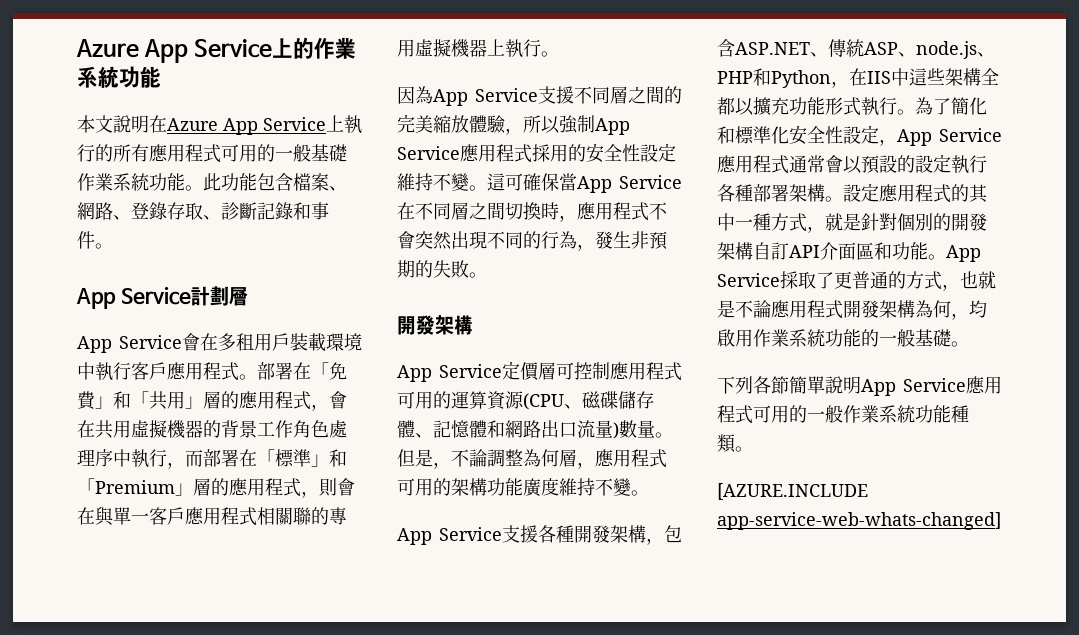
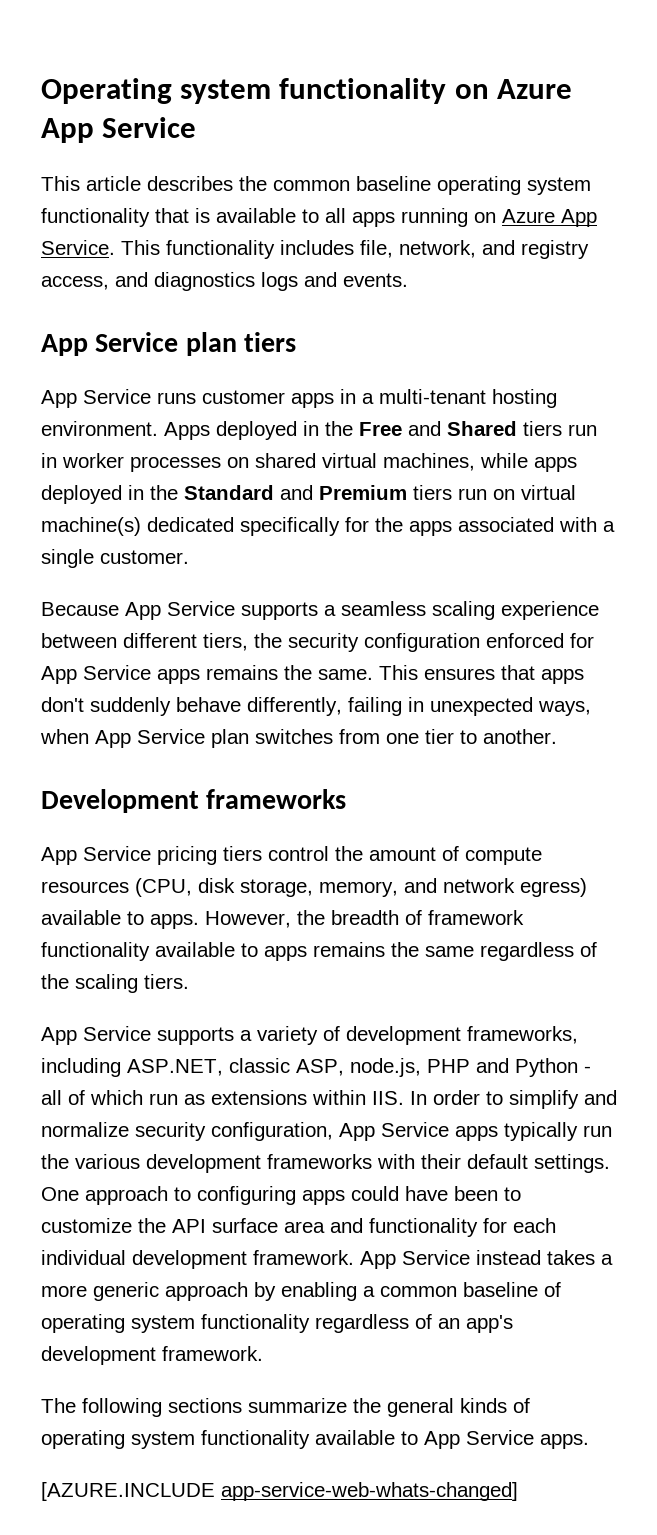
[76,37,357,63] [77,66,161,88] [77,115,362,135] [77,144,347,163] [77,173,347,191] [77,202,329,220] [77,231,113,249] [76,286,248,309] [77,333,362,353] [77,362,347,381] [77,391,347,411] [77,420,347,439] [77,449,347,469] [77,478,355,498] [77,506,347,526] [397,39,559,58] [397,86,682,106] [397,114,630,135] [397,143,676,163] [397,173,682,193] [397,202,667,222] [397,231,667,251] [397,260,487,278] [397,315,473,335] [397,361,682,382] [397,391,654,410] [397,420,673,439] [397,449,667,469] [397,478,649,497] [397,525,682,545] [717,39,995,59] [717,68,999,88] [717,97,987,116] [717,125,1002,146] [717,154,987,174] [717,183,988,203] [717,213,987,233] [717,242,981,262] [717,271,996,291] [717,300,987,320] [717,329,969,347] [717,376,1002,396] [717,405,969,424] [717,434,753,453] Azure App Service上的作業系統功能 // 本文說明在Azure App Service上執行的所有應用程式可用的一般基礎作業系統功能。此功能包含檔案、網路、登錄存取、診斷記錄和事件。 // App Service計劃層 // App Service會在多租用戶裝載環境中執行客戶應用程式。部署在「免費」和「共用」層的應用程式，會在共用虛擬機器的背景工作角色處理序中執行，而部署在「標準」和「Premium」層的應用程式，則會在與單一客戶應用程式相關聯的專用虛擬機器上執行。 // 因為App Service支援不同層之間的完美縮放體驗，所以強制App Service應用程式採用的安全性設定維持不變。這可確保當App Service在不同層之間切換時，應用程式不會突然出現不同的行為，發生非預期的失敗。 // 開發架構 // App Service定價層可控制應用程式可用的運算資源(CPU、磁碟儲存體、記憶體和網路出口流量)數量。但是，不論調整為何層，應用程式可用的架構功能廣度維持不變。 // App Service支援各種開發架構，包含ASP.NET、傳統ASP、node.js、PHP和Python，在IIS中這些架構全都以擴充功能形式執行。為了簡化和標準化安全性設定，App Service應用程式通常會以預設的設定執行各種部署架構。設定應用程式的其中一種方式，就是針對個別的開發架構自訂API介面區和功能。App Service採取了更普通的方式，也就是不論應用程式開發架構為何，均啟用作業系統功能的一般基礎。 // 下列各節簡單說明App Service應用程式可用的一般作業系統功能種類。 -> [41,78,572,104] [41,117,197,143] [41,176,591,195] [41,208,597,227] [41,240,589,259] [41,272,408,291] [41,332,297,356] [41,389,557,408] [41,421,597,440] [41,453,577,472] [41,485,576,504] [41,517,615,536] [41,549,189,568] [41,601,599,620] [41,633,594,652] [41,665,584,684] [41,697,591,716] [40,729,557,748] [41,789,347,813] [41,846,542,865] [41,878,587,897] [41,910,524,929] [41,942,597,961] [41,974,189,993] [41,1026,578,1045] [41,1058,591,1077] [41,1090,617,1109] [41,1122,612,1141] [41,1154,610,1173] [41,1186,521,1205] [41,1218,556,1237] [41,1250,613,1269] [41,1282,561,1301] [41,1314,513,1333] [41,1346,263,1365] [41,1398,530,1417] [41,1430,589,1449] Operating system functionality on Azure App Service // This article describes the common baseline operating system functionality that is available to all apps running on Azure App Service. This functionality includes file, network, and registry access, and diagnostics logs and events. // App Service plan tiers // App Service runs customer apps in a multi-tenant hosting environment. Apps deployed in the Free and Shared tiers run in worker processes on shared virtual machines, while apps deployed in the Standard and Premium tiers run on virtual machine(s) dedicated specifically for the apps associated with a single customer. // Because App Service supports a seamless scaling experience between different tiers, the security configuration enforced for App Service apps remains the same. This ensures that apps don't suddenly behave differently, failing in unexpected ways, when App Service plan switches from one tier to another. // Development frameworks // App Service pricing tiers control the amount of compute resources (CPU, disk storage, memory, and network egress) available to apps. However, the breadth of framework functionality available to apps remains the same regardless of the scaling tiers. // App Service supports a variety of development frameworks, including ASP.NET, classic ASP, node.js, PHP and Python - all of which run as extensions within IIS. In order to simplify and normalize security configuration, App Service apps typically run the various development frameworks with their default settings. One approach to configuring apps could have been to customize the API surface area and functionality for each individual development framework. App Service instead takes a more generic approach by enabling a common baseline of operating system functionality regardless of an app's development framework. // The following sections summarize the general kinds of operating system functionality available to App Service apps.

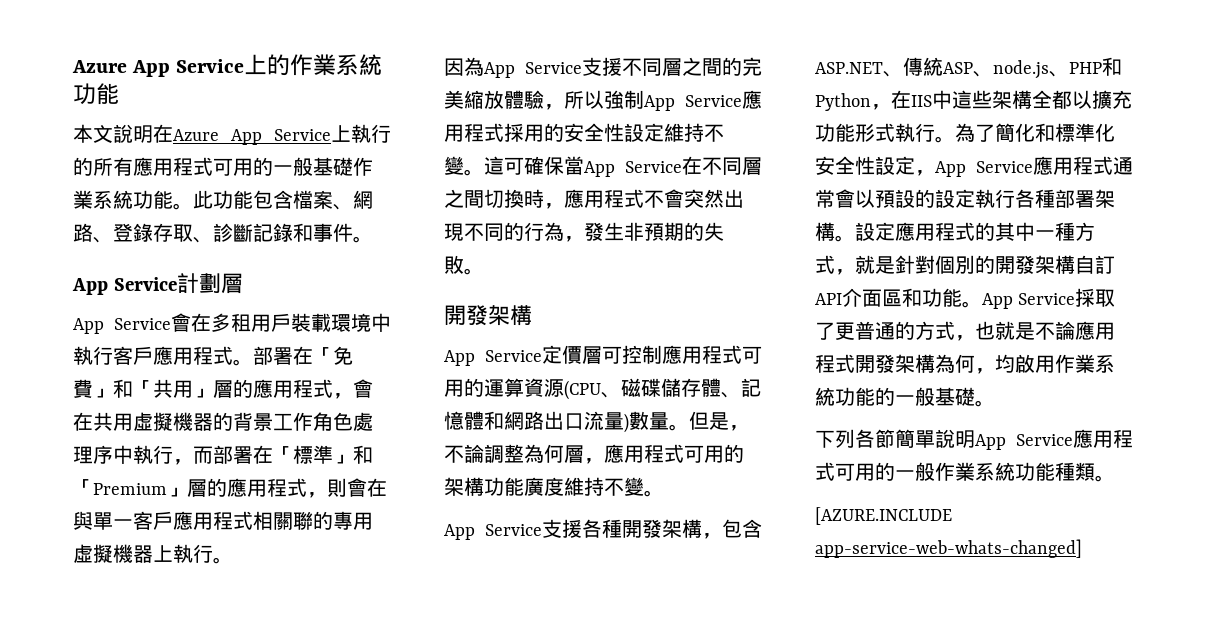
[41,78,572,104] [41,117,197,143] [41,176,591,195] [41,208,597,227] [41,240,589,259] [41,272,408,291] [41,332,297,356] [41,389,557,408] [41,421,597,440] [41,453,577,472] [41,485,576,504] [41,517,615,536] [41,549,189,568] [41,601,599,620] [41,633,594,652] [41,665,584,684] [41,697,591,716] [40,729,557,748] [41,789,347,813] [41,846,542,865] [41,878,587,897] [41,910,524,929] [41,942,597,961] [41,974,189,993] [41,1026,578,1045] [41,1058,591,1077] [41,1090,617,1109] [41,1122,612,1141] [41,1154,610,1173] [41,1186,521,1205] [41,1218,556,1237] [41,1250,613,1269] [41,1282,561,1301] [41,1314,513,1333] [41,1346,263,1365] [41,1398,530,1417] [41,1430,589,1449] Operating system functionality on Azure App Service // This article describes the common baseline operating system functionality that is available to all apps running on Azure App Service. This functionality includes file, network, and registry access, and diagnostics logs and events. // App Service plan tiers // App Service runs customer apps in a multi-tenant hosting environment. Apps deployed in the Free and Shared tiers run in worker processes on shared virtual machines, while apps deployed in the Standard and Premium tiers run on virtual machine(s) dedicated specifically for the apps associated with a single customer. // Because App Service supports a seamless scaling experience between different tiers, the security configuration enforced for App Service apps remains the same. This ensures that apps don't suddenly behave differently, failing in unexpected ways, when App Service plan switches from one tier to another. // Development frameworks // App Service pricing tiers control the amount of compute resources (CPU, disk storage, memory, and network egress) available to apps. However, the breadth of framework functionality available to apps remains the same regardless of the scaling tiers. // App Service supports a variety of development frameworks, including ASP.NET, classic ASP, node.js, PHP and Python - all of which run as extensions within IIS. In order to simplify and normalize security configuration, App Service apps typically run the various development frameworks with their default settings. One approach to configuring apps could have been to customize the API surface area and functionality for each individual development framework. App Service instead takes a more generic approach by enabling a common baseline of operating system functionality regardless of an app's development framework. // The following sections summarize the general kinds of operating system functionality available to App Service apps. -> [72,54,383,77] [73,83,119,105] [73,124,391,145] [73,157,373,176] [73,190,373,210] [73,223,373,243] [72,273,243,295] [73,313,391,334] [73,346,353,366] [73,379,373,399] [73,412,373,431] [73,445,373,465] [73,478,387,498] [73,511,373,530] [73,544,233,564] [444,57,762,78] [444,90,762,111] [444,123,724,142] [444,156,762,177] [444,189,744,209] [444,222,724,242] [444,255,484,275] [444,305,532,326] [444,345,762,366] [444,378,761,400] [444,411,749,433] [444,444,744,464] [444,477,664,497] [444,519,762,540] [815,57,1122,79] [815,90,1132,111] [815,123,1115,143] [815,156,1133,177] [815,189,1115,208] [815,222,1095,242] [815,255,1115,275] [815,288,1116,309] [815,321,1115,341] [815,354,1115,374] [815,387,995,407] [815,429,1133,450] [815,462,1115,482] Azure App Service上的作業系統功能 // 本文說明在Azure App Service上執行的所有應用程式可用的一般基礎作業系統功能。此功能包含檔案、網路、登錄存取、診斷記錄和事件。 // App Service計劃層 // App Service會在多租用戶裝載環境中執行客戶應用程式。部署在「免費」和「共用」層的應用程式，會在共用虛擬機器的背景工作角色處理序中執行，而部署在「標準」和「Premium」層的應用程式，則會在與單一客戶應用程式相關聯的專用虛擬機器上執行。 // 因為App Service支援不同層之間的完美縮放體驗，所以強制App Service應用程式採用的安全性設定維持不變。這可確保當App Service在不同層之間切換時，應用程式不會突然出現不同的行為，發生非預期的失敗。 // 開發架構 // App Service定價層可控制應用程式可用的運算資源(CPU、磁碟儲存體、記憶體和網路出口流量)數量。但是，不論調整為何層，應用程式可用的架構功能廣度維持不變。 // App Service支援各種開發架構，包含ASP.NET、傳統ASP、node.js、PHP和Python，在IIS中這些架構全都以擴充功能形式執行。為了簡化和標準化安全性設定，App Service應用程式通常會以預設的設定執行各種部署架構。設定應用程式的其中一種方式，就是針對個別的開發架構自訂API介面區和功能。App Service採取了更普通的方式，也就是不論應用程式開發架構為何，均啟用作業系統功能的一般基礎。 // 下列各節簡單說明App Service應用程式可用的一般作業系統功能種類。

